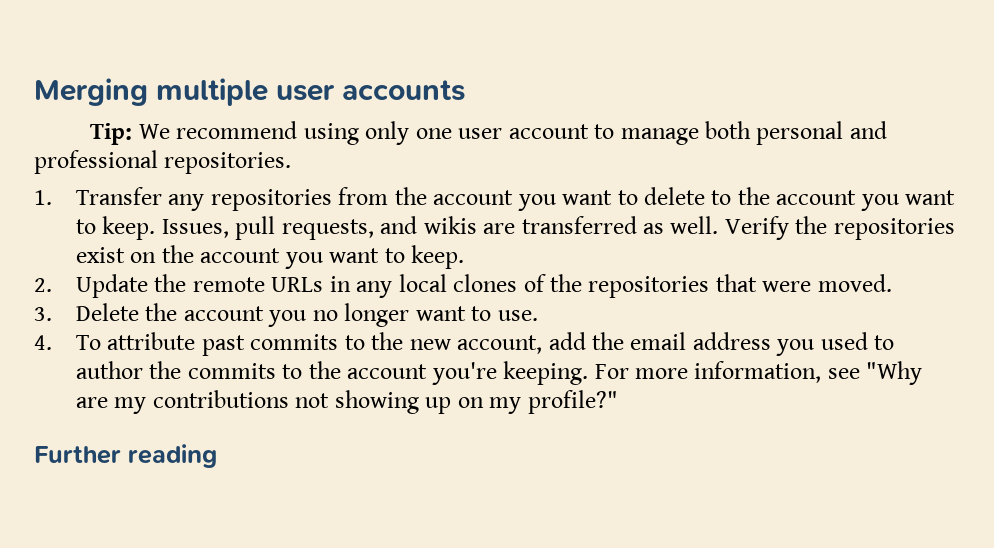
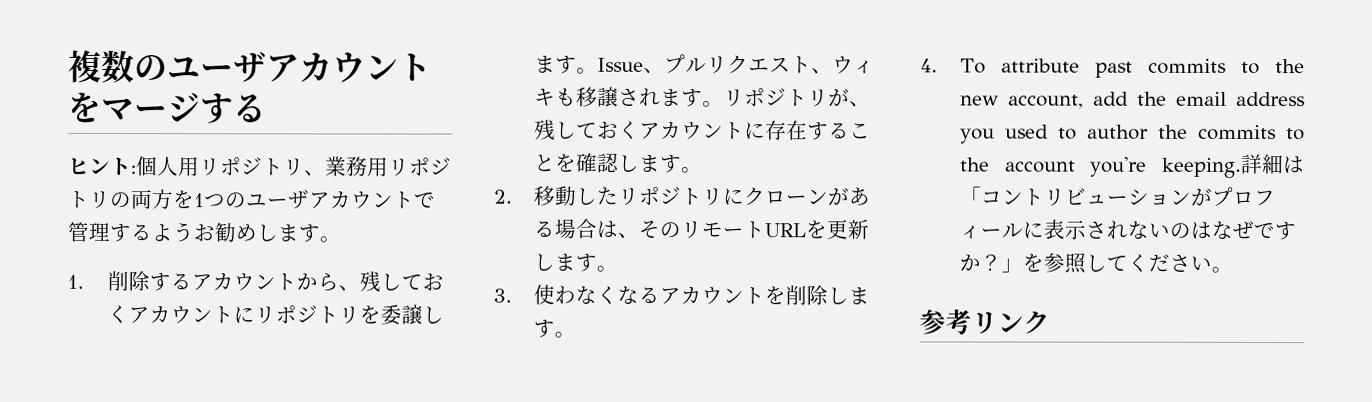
[34,78,466,106] [90,121,887,145] [34,150,292,174] [34,187,956,211] [75,216,955,240] [75,245,465,269] [34,274,892,298] [34,303,538,327] Merging multiple user accounts // Tip: We recommend using only one user account to manage both personal and professional repositories. // 1. Transfer any repositories from the account you want to delete to the account you want to keep. Issues, pull requests, and wikis are transferred as well. Verify the repositories exist on the account you want to keep. // 2. Update the remote URLs in any local clones of the repositories that were moved. // 3. Delete the account you no longer want to use. -> [68,49,432,84] [68,91,267,125] [68,156,452,177] [67,189,436,210] [67,221,341,243] [67,270,445,293] [107,304,445,326] [534,53,876,75] [534,86,872,108] [534,119,872,141] [534,152,704,174] [493,185,872,206] [533,218,870,240] [533,253,619,272] [493,284,871,306] [533,319,577,338] 複数のユーザアカウントをマージする // ヒント:個人用リポジトリ、業務用リポジトリの両方を1つのユーザアカウントで管理するようお勧めします。 // 1.削除するアカウントから、残しておくアカウントにリポジトリを委譲します。Issue、プルリクエスト、ウィキも移譲されます。リポジトリが、残しておくアカウントに存在することを確認します。 // 2.移動したリポジトリにクローンがある場合は、そのリモートURLを更新します。 // 3.使わなくなるアカウントを削除します。
[594,361,923,385] [75,390,618,414] [34,444,217,468] For more information, see "Why are my contributions not showing up on my profile?" // Further reading -> [1241,153,1305,175] [959,186,1277,207] [959,219,1297,241] [959,252,1234,274] [919,309,1050,335] 詳細は「コントリビューションがプロフィールに表示されないのはなぜですか？」を参照してください。 // 参考リンク

